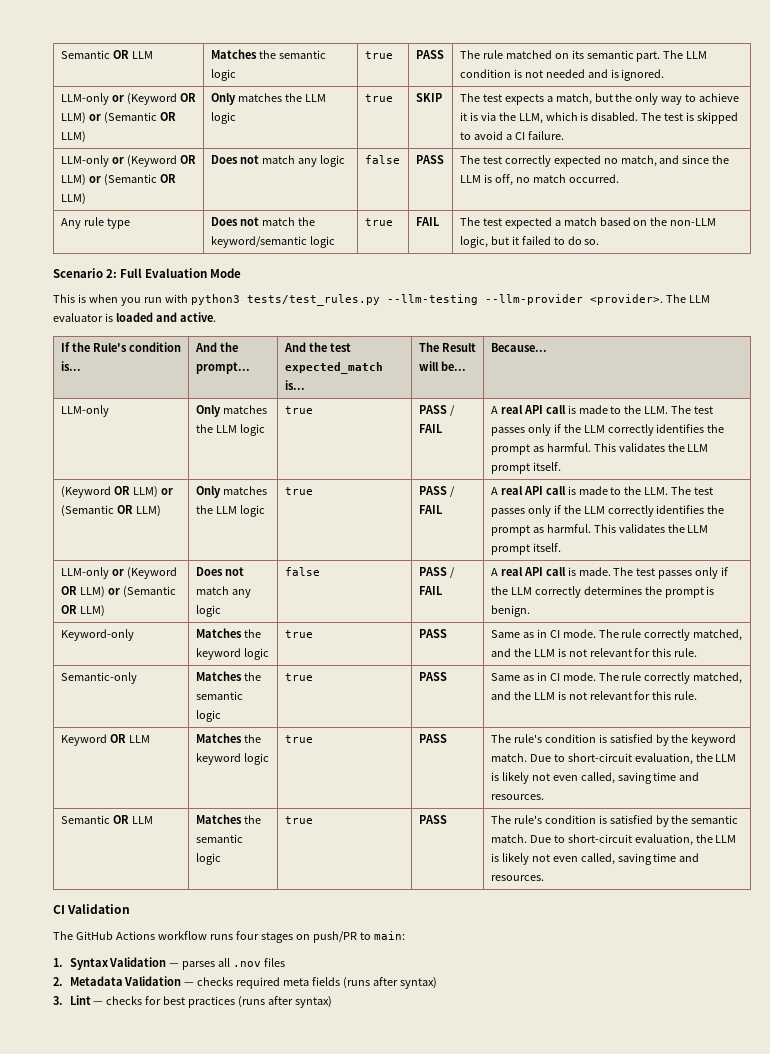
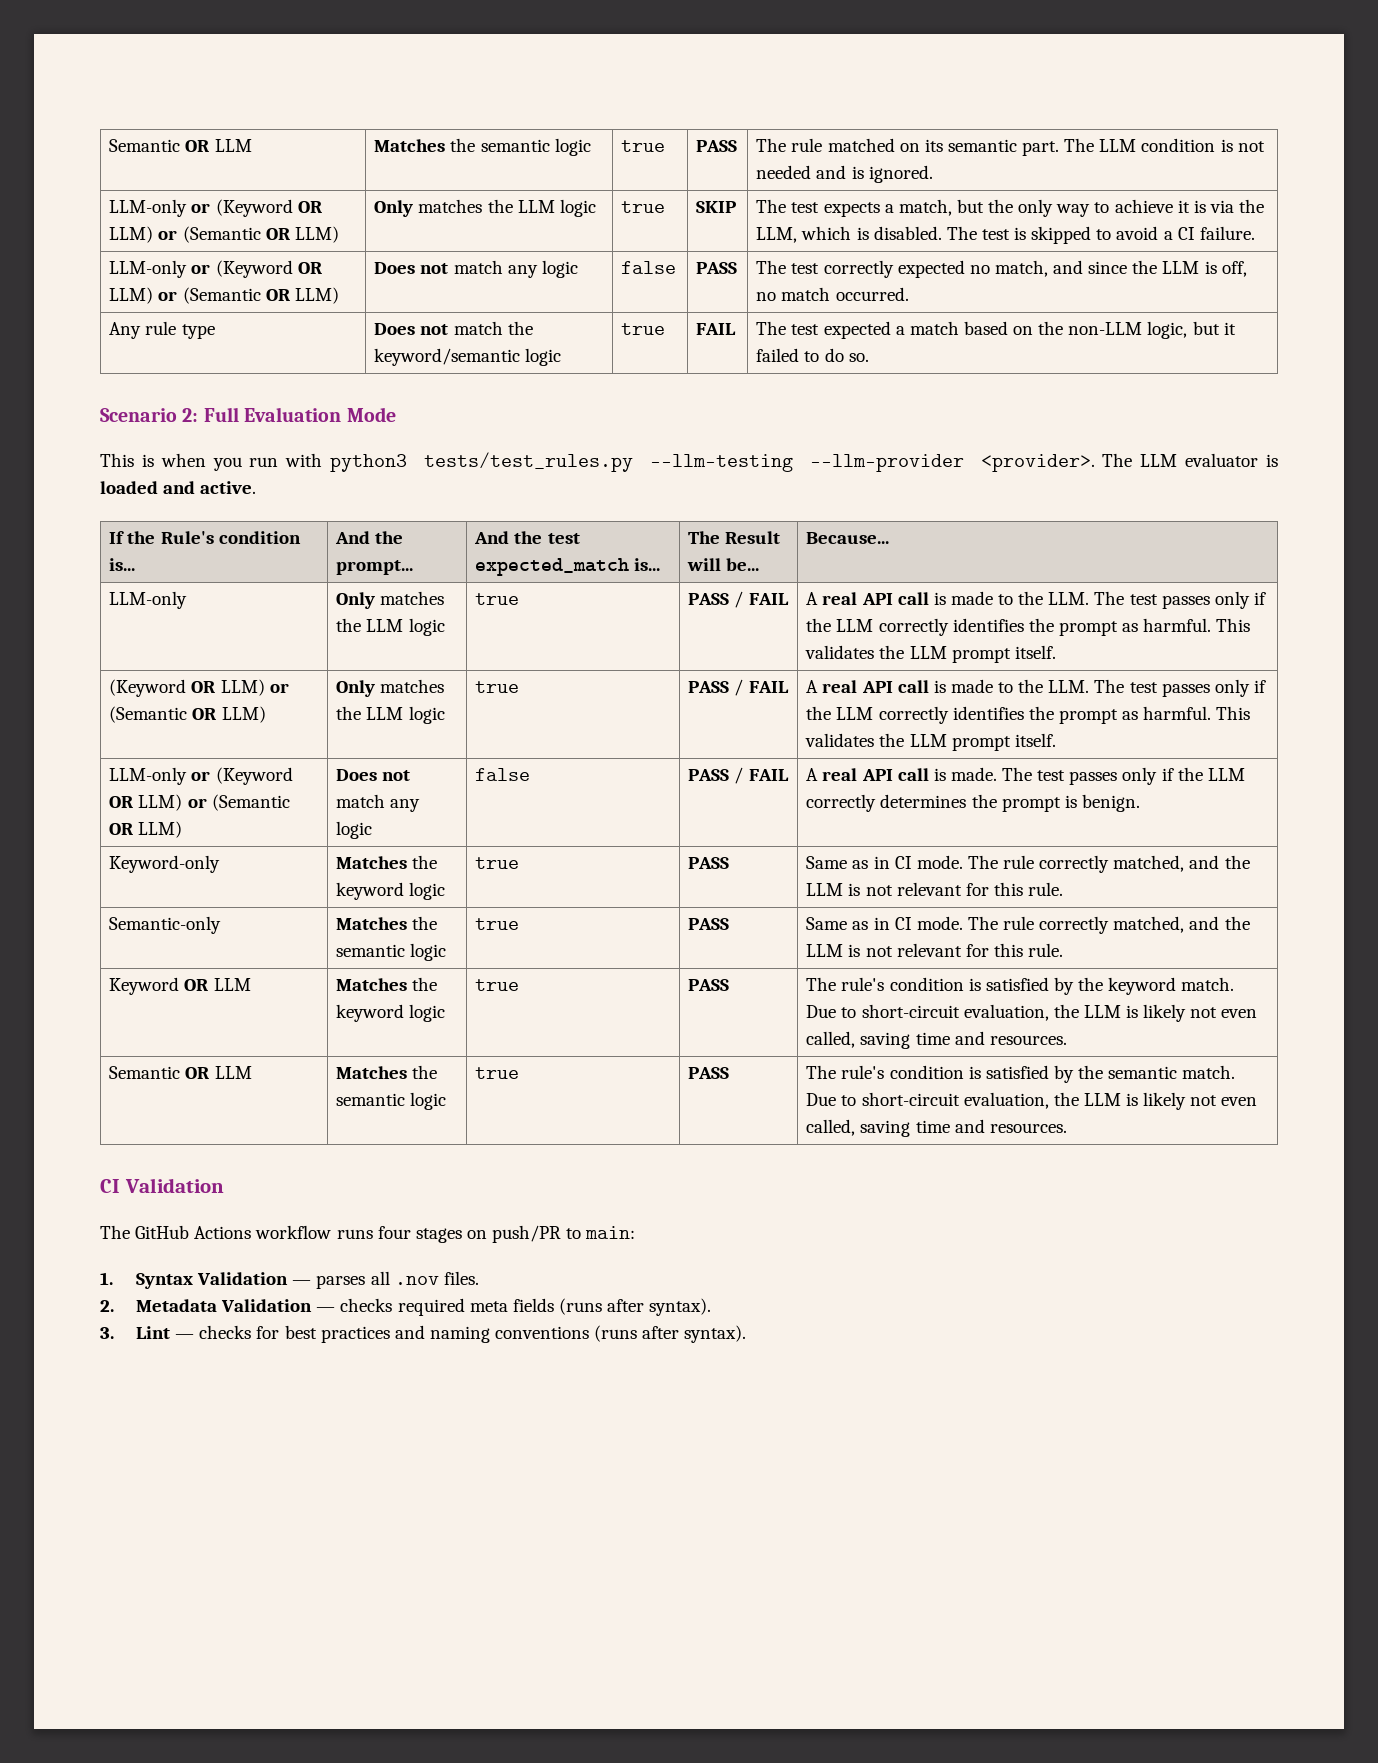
[264,958,286,967] files -> [443,1271,479,1285] files.
[400,977,438,989] syntax) -> [649,1298,712,1316] syntax).
[238,996,333,1008] (runs after syntax) -> [394,1325,747,1343] and naming conventions (runs after syntax).

